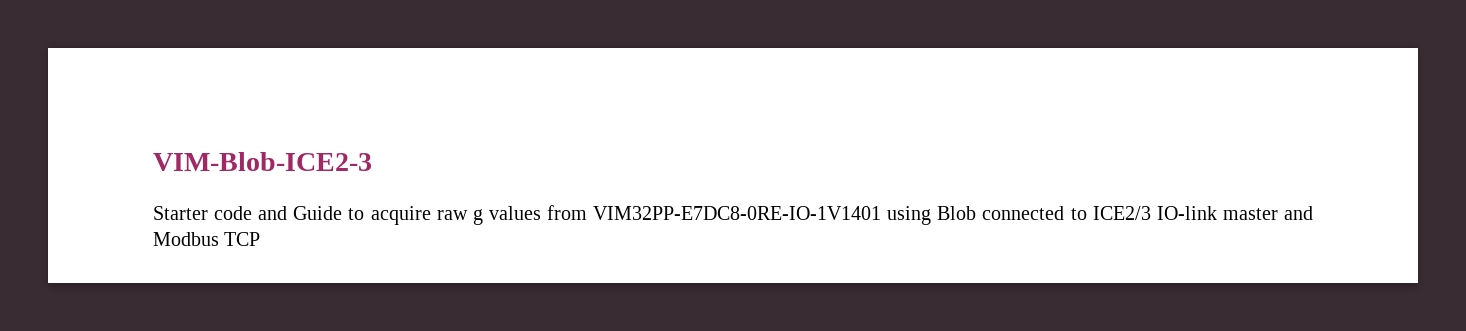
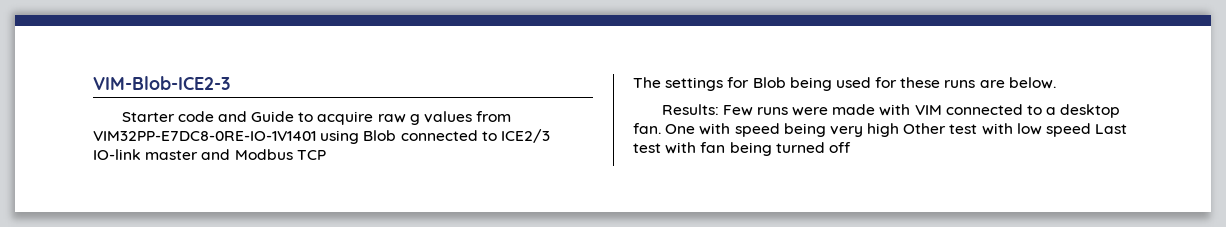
(261, 239) none -> [633,77,1056,91] [661,104,1121,118] [633,123,1128,137] [633,142,851,156] // The settings for Blob being used for these runs are below. // Results: Few runs were made with VIM connected to a desktop fan. One with speed being very high Other test with low speed Last test with fan being turned off

